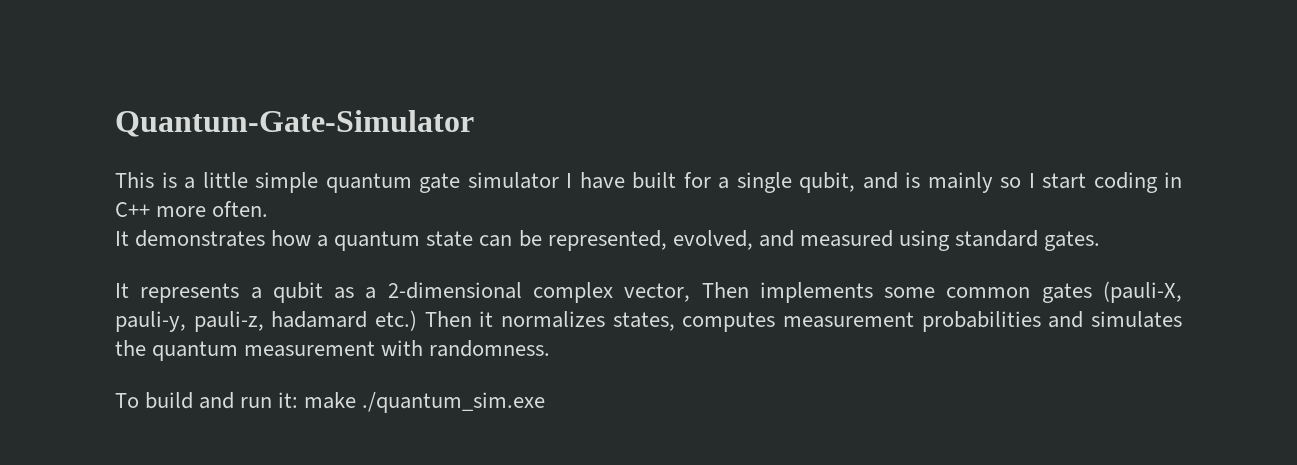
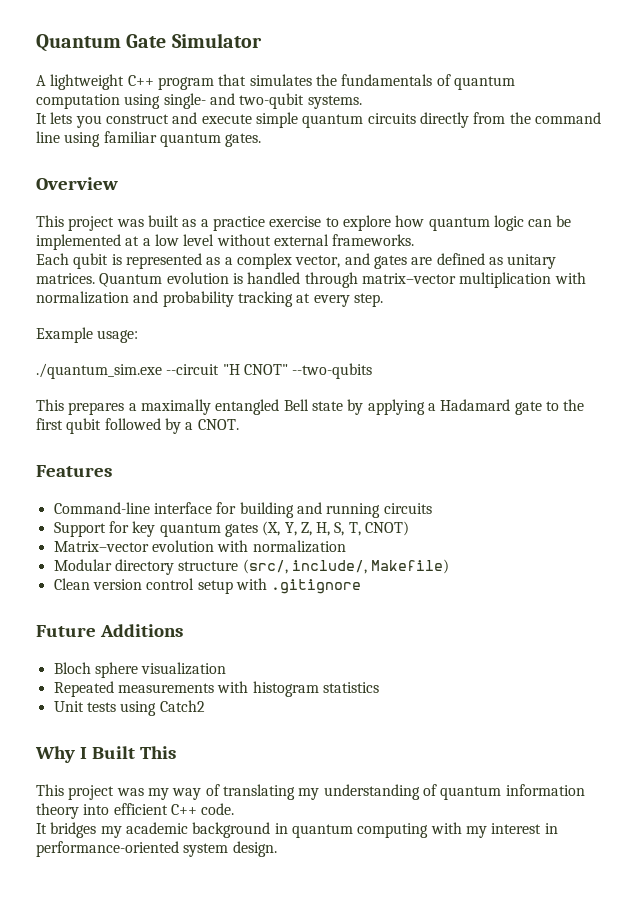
[115,110,474,137] [115,172,1182,193] [115,201,269,217] [115,230,1101,251] [115,281,1183,303] [115,310,1182,332] [115,340,551,361] [115,392,546,413] Quantum-Gate-Simulator // This is a little simple quantum gate simulator I have built for a single qubit, and is mainly so I start coding in C++ more often. // It demonstrates how a quantum state can be represented, evolved, and measured using standard gates. // It represents a qubit as a 2-dimensional complex vector, Then implements some common gates (pauli-X, pauli-y, pauli-z, hadamard etc.) Then it normalizes states, computes measurement probabilities and simulates the quantum measurement with randomness. // To build and run it: make ./quantum_sim.exe -> [36,33,262,52] [36,74,515,90] [36,93,362,109] [36,112,601,128] [36,131,262,147] [36,177,118,190] [36,215,572,231] [36,234,415,250] [36,253,557,269] [36,272,586,288] [36,291,383,307] [36,327,139,343] [36,363,373,379] [36,399,585,415] [36,418,239,434] [36,465,112,477] [53,502,432,518] [53,521,410,537] [53,540,346,553] [53,559,450,575] [53,578,362,594] [36,624,183,637] [53,662,227,678] [53,681,379,697] [53,700,205,716] [35,746,176,763] [36,784,585,800] [36,803,235,819] [36,822,558,838] [36,841,277,857] Quantum Gate Simulator // A lightweight C++ program that simulates the fundamentals of quantum computation using single- and two-qubit systems. // It lets you construct and execute simple quantum circuits directly from the command line using familiar quantum gates. // Overview // This project was built as a practice exercise to explore how quantum logic can be implemented at a low level without external frameworks. // Each qubit is represented as a complex vector, and gates are defined as unitary matrices. Quantum evolution is handled through matrix–vector multiplication with normalization and probability tracking at every step. // Example usage: // ./quantum_sim.exe --circuit "H CNOT" --two-qubits // This prepares a maximally entangled Bell state by applying a Hadamard gate to the first qubit followed by a CNOT. // Features // Command-line interface for building and running circuits // Support for key quantum gates (X, Y, Z, H, S, T, CNOT) // Matrix–vector evolution with normalization // Modular directory structure (src/, include/, Makefile) // Clean version control setup with .gitignore // Future Additions // Bloch sphere visualization // Repeated measurements with histogram statistics // Unit tests using Catch2 // Why I Built This // This project was my way of translating my understanding of quantum information theory into efficient C++ code. // It bridges my academic background in quantum computing with my interest in performance-oriented system design.

